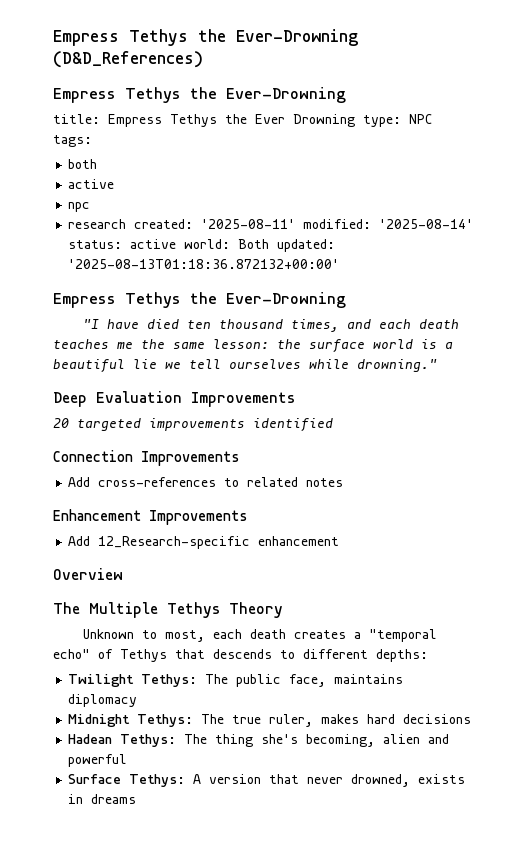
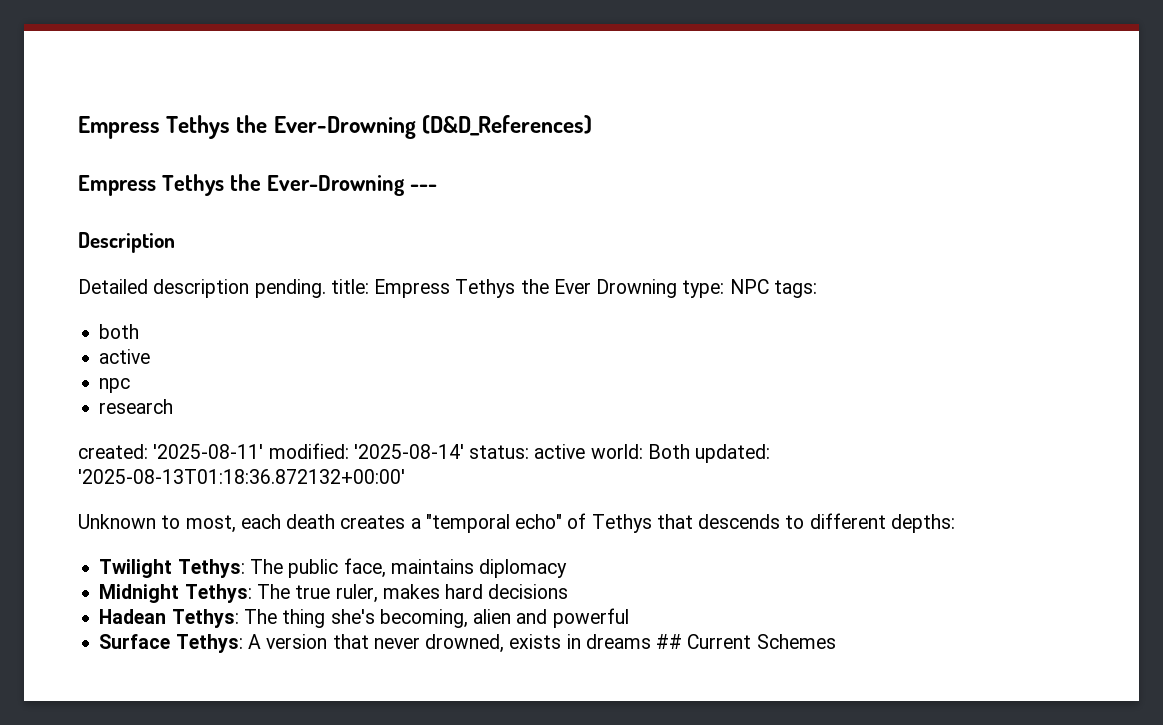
(346, 95) // -> [409,184,437,191] [78,232,175,253] [78,279,326,298] --- // Description // Detailed description pending.
(127, 224) none -> (174, 406) //
[53,292,346,308] [82,319,459,332] [53,339,453,353] [53,359,437,373] [53,391,295,407] [53,418,333,432] [53,450,240,466] [68,477,344,487] [53,509,248,525] [68,536,340,549] [53,568,123,580] [53,602,283,618] // Empress Tethys the Ever-Drowning // "I have died ten thousand times, and each death teaches me the same lesson: the surface world is a beautiful lie we tell ourselves while drowning." // Deep Evaluation Improvements // 20 targeted improvements identified // Connection Improvements // Add cross-references to related notes // Enhancement Improvements // Add 12_Research-specific enhancement // Overview // The Multiple Tethys Theory -> (405, 476) none
(137, 799) none -> [656,634,836,649] ## Current Schemes

